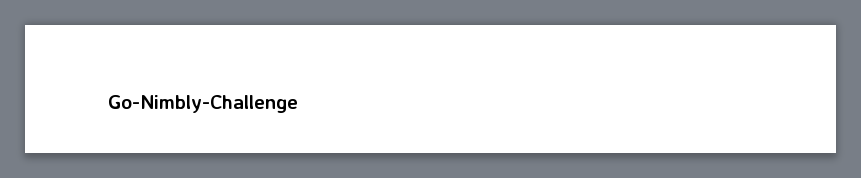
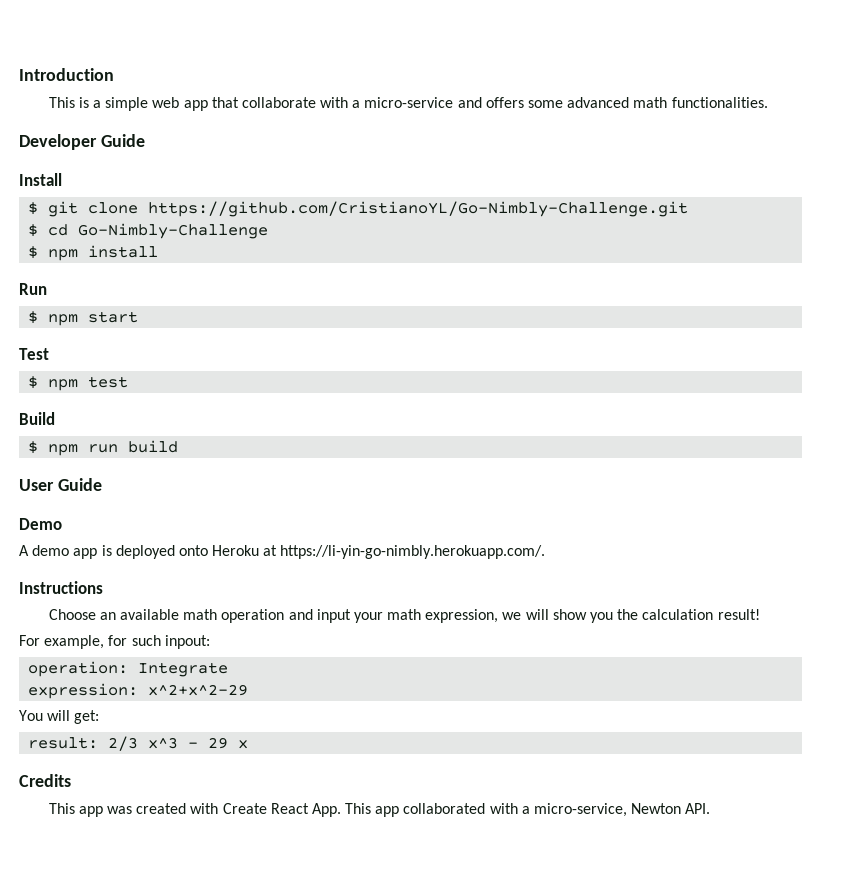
[108,95,298,113] Go-Nimbly-Challenge -> [19,68,114,81] [48,97,768,111] [19,134,145,150] [19,173,62,186] [28,201,689,217] [28,223,269,239] [28,245,159,261] [19,283,47,295] [28,311,139,326] [19,348,49,360] [28,376,129,391] [19,412,55,425] [28,440,179,456] [19,478,102,491] [19,518,62,530] [19,545,546,559] [19,581,103,594] [48,609,760,623] [19,635,210,649] [28,661,229,677] [28,683,249,699] [19,710,100,724] [28,736,249,751] [19,774,71,787] [48,803,711,817] Introduction // This is a simple web app that collaborate with a micro-service and offers some advanced math functionalities. // Developer Guide // Install // $ git clone https://github.com/CristianoYL/Go-Nimbly-Challenge.git // $ cd Go-Nimbly-Challenge // $ npm install // Run // $ npm start // Test // $ npm test // Build // $ npm run build // User Guide // Demo // A demo app is deployed onto Heroku at https://li-yin-go-nimbly.herokuapp.com/. // Instructions // Choose an available math operation and input your math expression, we will show you the calculation result! // For example, for such inpout: // operation: Integrate // expression: x^2+x^2-29 // You will get: // result: 2/3 x^3 - 29 x // Credits // This app was created with Create React App. This app collaborated with a micro-service, Newton API.

